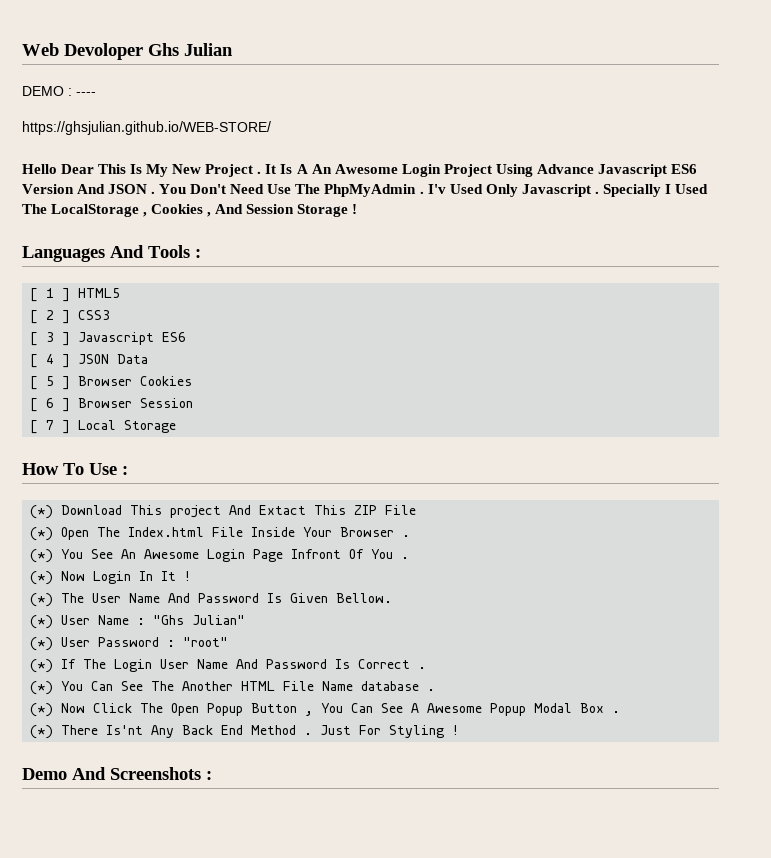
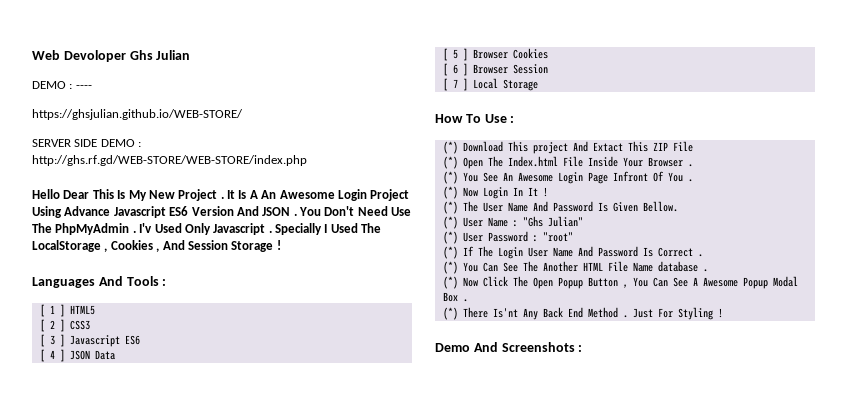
(271, 128) none -> [32,139,142,147] [32,155,307,166] // SERVER SIDE DEMO : http://ghs.rf.gd/WEB-STORE/WEB-STORE/index.php

